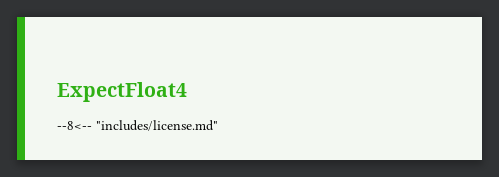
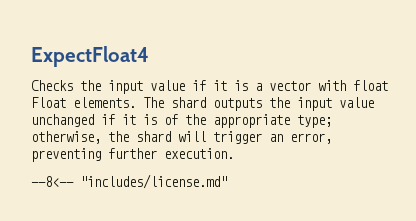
(187, 92) none -> [31,80,388,94] [31,97,374,111] [31,114,332,128] [31,131,332,144] [31,148,234,162] // Checks the input value if it is a vector with float Float elements. The shard outputs the input value unchanged if it is of the appropriate type; otherwise, the shard will trigger an error, preventing further execution.

